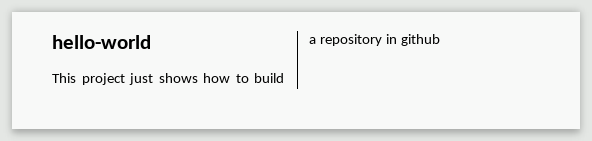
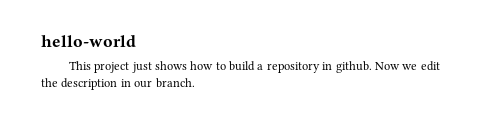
[400,34,440,46] github -> [335,61,440,73] [41,78,195,90] github. Now we edit the description in our branch.

